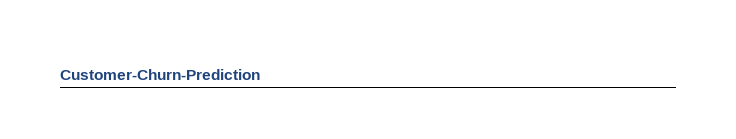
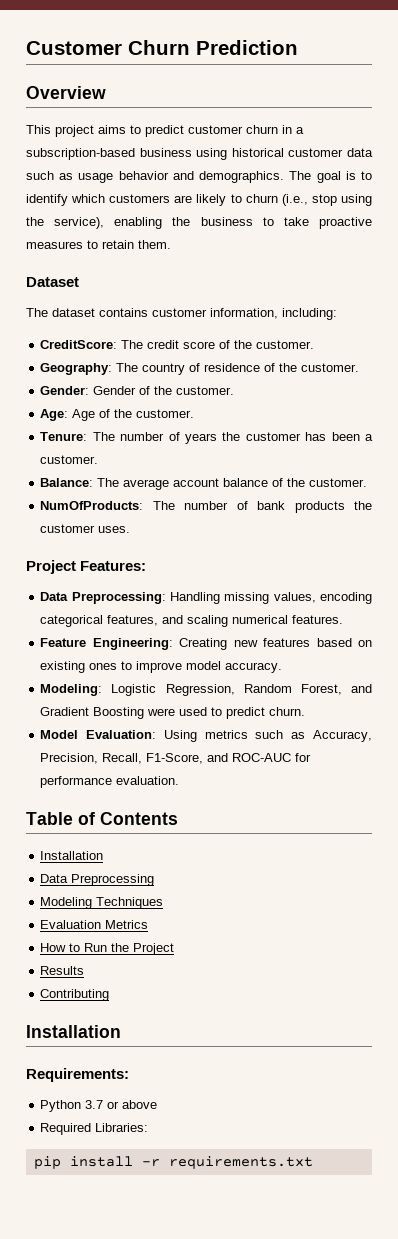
[60,69,260,80] Customer-Churn-Prediction -> [26,40,298,55] [26,86,106,99] [26,125,304,137] [26,148,373,160] [26,171,373,183] [26,194,372,206] [26,217,372,229] [26,240,171,249] [26,277,79,287] [26,308,337,320] [40,340,315,349] [40,363,360,375] [40,386,235,395] [40,409,195,421] [40,432,373,444] [40,455,99,464] [40,478,368,490] [40,501,372,513] [40,524,131,533] [26,560,147,574] [40,592,372,604] [40,615,344,627] [40,638,372,650] [40,661,283,673] [40,684,372,696] [40,707,306,719] [40,730,372,742] [40,753,312,764] [40,776,180,788] [26,812,178,825] [40,851,104,860] [40,874,155,886] [40,897,164,909] [40,920,149,929] [40,943,175,955] [40,966,85,975] [40,989,110,1001] [26,1025,121,1038] [26,1068,129,1082] [40,1100,158,1112] [40,1123,149,1135] [33,1156,313,1169] Customer Churn Prediction // Overview // This project aims to predict customer churn in a subscription-based business using historical customer data such as usage behavior and demographics. The goal is to identify which customers are likely to churn (i.e., stop using the service), enabling the business to take proactive measures to retain them. // Dataset // The dataset contains customer information, including: // CreditScore: The credit score of the customer. // Geography: The country of residence of the customer. // Gender: Gender of the customer. // Age: Age of the customer. // Tenure: The number of years the customer has been a customer. // Balance: The average account balance of the customer. // NumOfProducts: The number of bank products the customer uses. // Project Features: // Data Preprocessing: Handling missing values, encoding categorical features, and scaling numerical features. // Feature Engineering: Creating new features based on existing ones to improve model accuracy. // Modeling: Logistic Regression, Random Forest, and Gradient Boosting were used to predict churn. // Model Evaluation: Using metrics such as Accuracy, Precision, Recall, F1-Score, and ROC-AUC for performance evaluation. // Table of Contents // Installation // Data Preprocessing // Modeling Techniques // Evaluation Metrics // How to Run the Project // Results // Contributing // Installation // Requirements: // Python 3.7 or above // Required Libraries: // pip install -r requirements.txt

